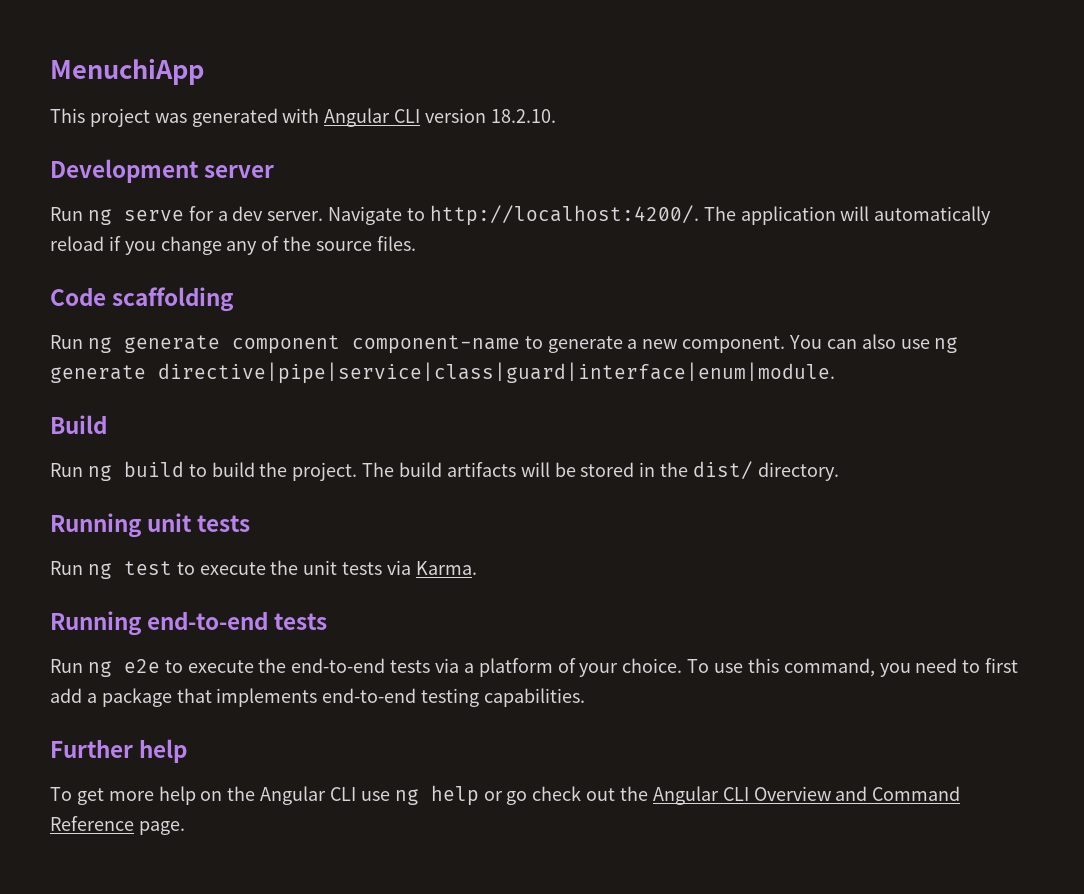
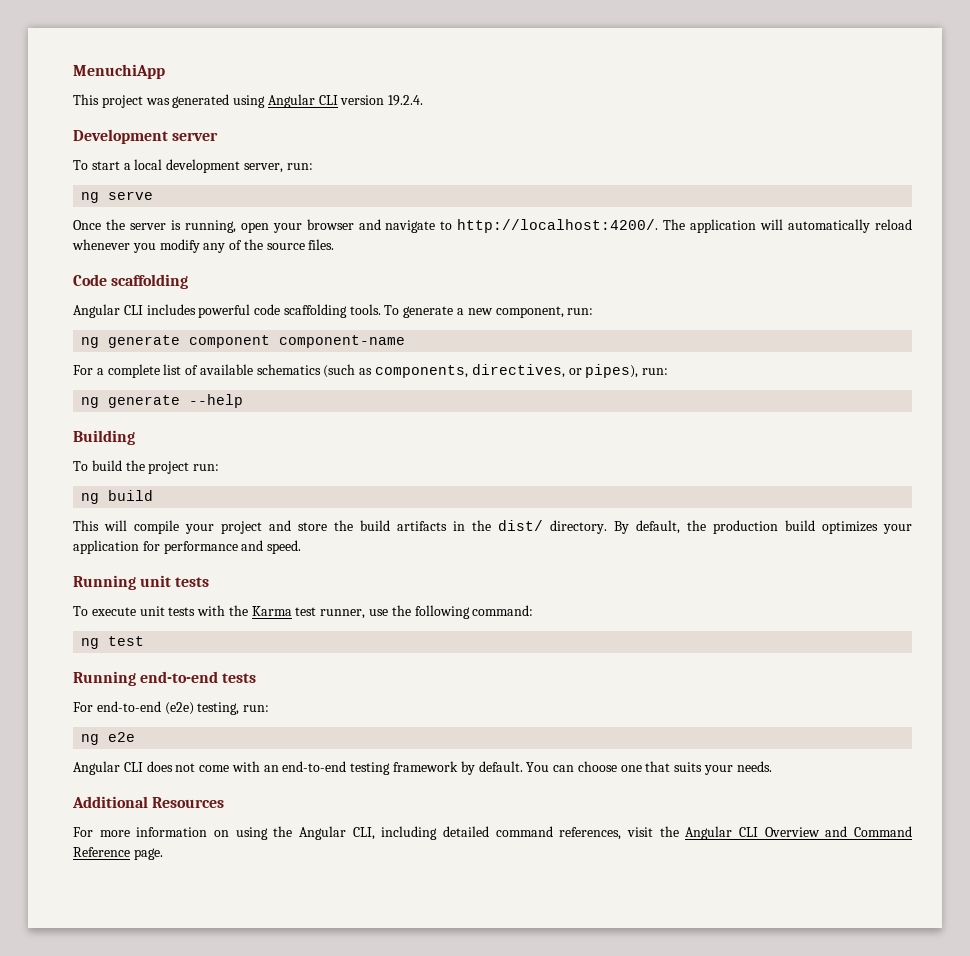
[282,108,320,123] with -> [233,95,266,108] using
[490,109,556,123] 18.2.10. -> [388,95,424,106] 19.2.4.
[50,206,403,225] Run ng serve for a dev server. Navigate -> [73,159,313,173] [81,191,154,203] [73,219,436,233] To start a local development server, run: // ng serve // Once the server is running, open your browser and navigate
[108,236,222,255] if you change -> [72,239,200,253] whenever you modify
[50,334,959,354] [50,362,835,384] [50,415,107,434] [50,461,839,481] [50,513,251,538] [50,560,477,579] [50,611,328,636] [50,658,1019,677] [50,688,586,707] [50,739,188,763] [50,785,616,806] Run ng generate component component-name to generate a new component. You can also use ng generate directive|pipe|service|class|guard|interface|enum|module. // Build // Run ng build to build the project. The build artifacts will be stored in the dist/ directory. // Running unit tests // Run ng test to execute the unit tests via Karma. // Running end-to-end tests // Run ng e2e to execute the end-to-end tests via a platform of your choice. To use this command, you need to first add a package that implements end-to-end testing capabilities. // Further help // To get more help on the Angular CLI use ng help or go check out -> [73,304,594,318] [81,335,406,348] [73,364,669,378] [81,394,244,408] [73,430,135,445] [73,460,220,474] [81,490,154,504] [73,520,912,534] [73,540,302,554] [73,575,210,590] [73,605,534,619] [81,636,145,649] [73,671,257,686] [73,701,270,715] [81,732,136,745] [73,761,772,775] [72,796,225,808] [73,826,654,840] Angular CLI includes powerful code scaffolding tools. To generate a new component, run: // ng generate component component-name // For a complete list of available schematics (such as components, directives, or pipes), run: // ng generate --help // Building // To build the project run: // ng build // This will compile your project and store the build artifacts in the dist/ directory. By default, the production build optimizes your application for performance and speed. // Running unit tests // To execute unit tests with the Karma test runner, use the following command: // ng test // Running end-to-end tests // For end-to-end (e2e) testing, run: // ng e2e // Angular CLI does not come with an end-to-end testing framework by default. You can choose one that suits your needs. // Additional Resources // For more information on using the Angular CLI, including detailed command references, visit

